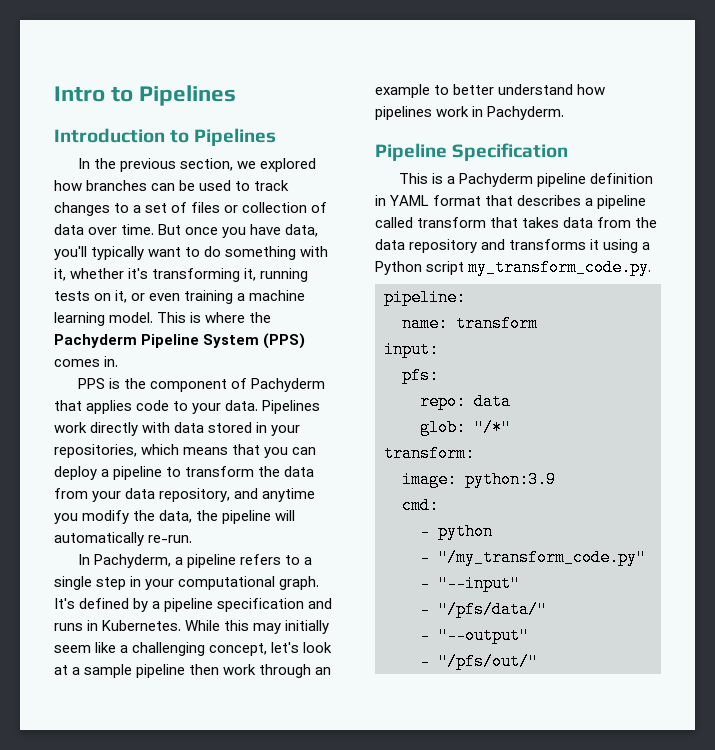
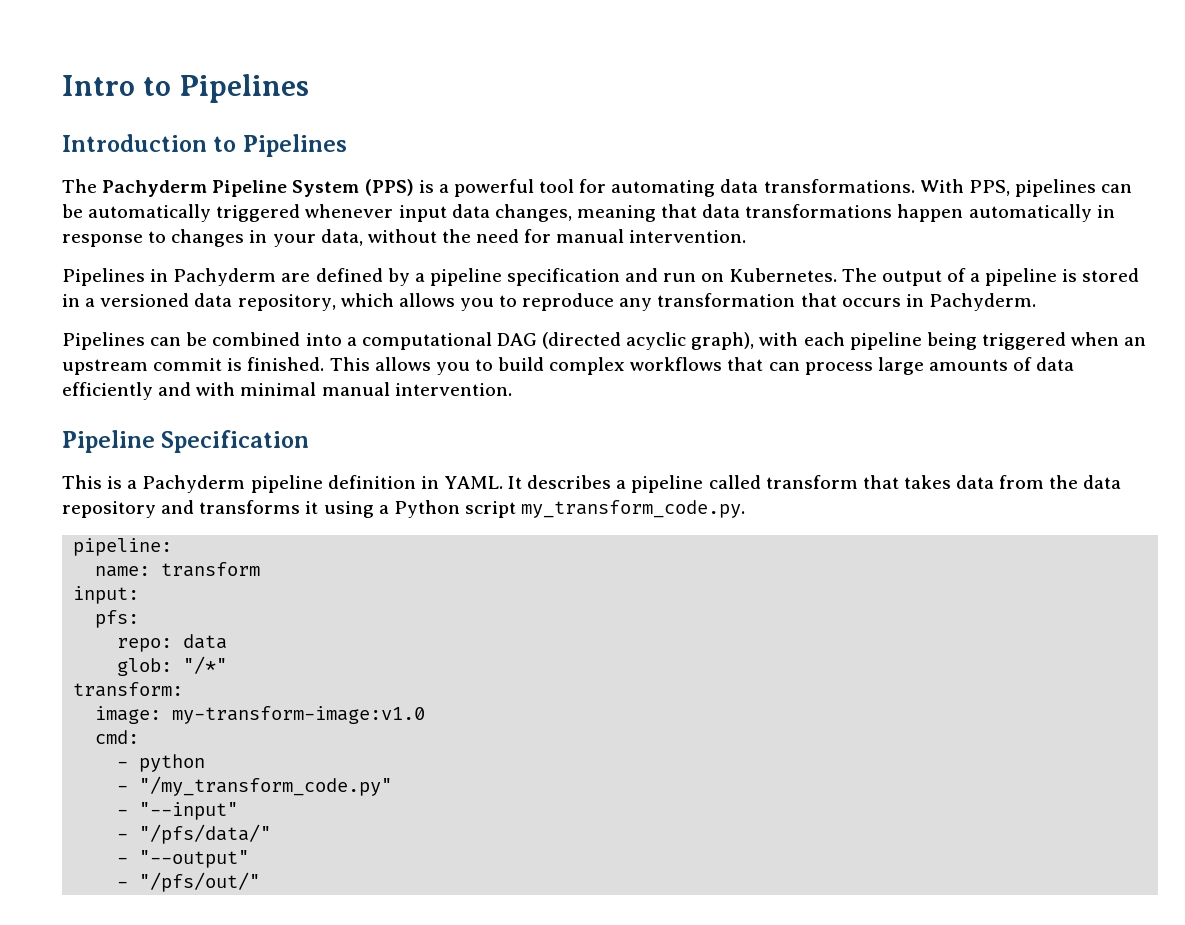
[77,158,317,172] [54,180,290,191] [54,202,328,216] [54,224,319,238] [54,246,329,260] [54,268,309,282] [54,290,306,304] [54,312,272,326] [54,333,306,349] [54,356,119,367] [77,378,326,392] [54,400,321,414] [54,422,301,436] [54,444,317,458] [54,466,315,480] [54,488,316,502] [54,510,296,524] [54,532,193,546] [77,554,313,568] [54,576,320,590] [54,598,75,609] In the previous section, we explored how branches can be used to track changes to a set of files or collection of data over time. But once you have data, you'll typically want to do something with it, whether it's transforming it, running tests on it, or even training a machine learning model. This is where the Pachyderm Pipeline System (PPS) comes in. // PPS is the component of Pachyderm that applies code to your data. Pipelines work directly with data stored in your repositories, which means that you can deploy a pipeline to transform the data from your data repository, and anytime you modify the data, the pipeline will automatically re-run. // In Pachyderm, a pipeline refers to a single step in your computational graph. It's -> [62,179,1133,197] [62,204,1115,222] [62,229,747,247] [62,268,311,286] The Pachyderm Pipeline System (PPS) is a powerful tool for automating data transformations. With PPS, pipelines can be automatically triggered whenever input data changes, meaning that data transformations happen automatically in response to changes in your data, without the need for manual intervention. // Pipelines in Pachyderm are
[54,620,330,634] [54,642,333,656] [54,664,332,678] [375,84,606,98] [375,106,565,120] runs in Kubernetes. While this may initially seem like a challenging concept, let's look at a sample pipeline then work through an example to better understand how pipelines work in Pachyderm. -> [663,268,1140,286] [62,293,1036,311] [62,332,1147,350] [62,357,1075,375] [62,382,512,400] run on Kubernetes. The output of a pipeline is stored in a versioned data repository, which allows you to reproduce any transformation that occurs in Pachyderm. // Pipelines can be combined into a computational DAG (directed acyclic graph), with each pipeline being triggered when an upstream commit is finished. This allows you to build complex workflows that can process large amounts of data efficiently and with minimal manual intervention.
[390,195,514,206] YAML format that -> [443,476,523,489] YAML. It
[465,471,556,488] python:3.9 -> [172,706,426,724] my-transform-image:v1.0

